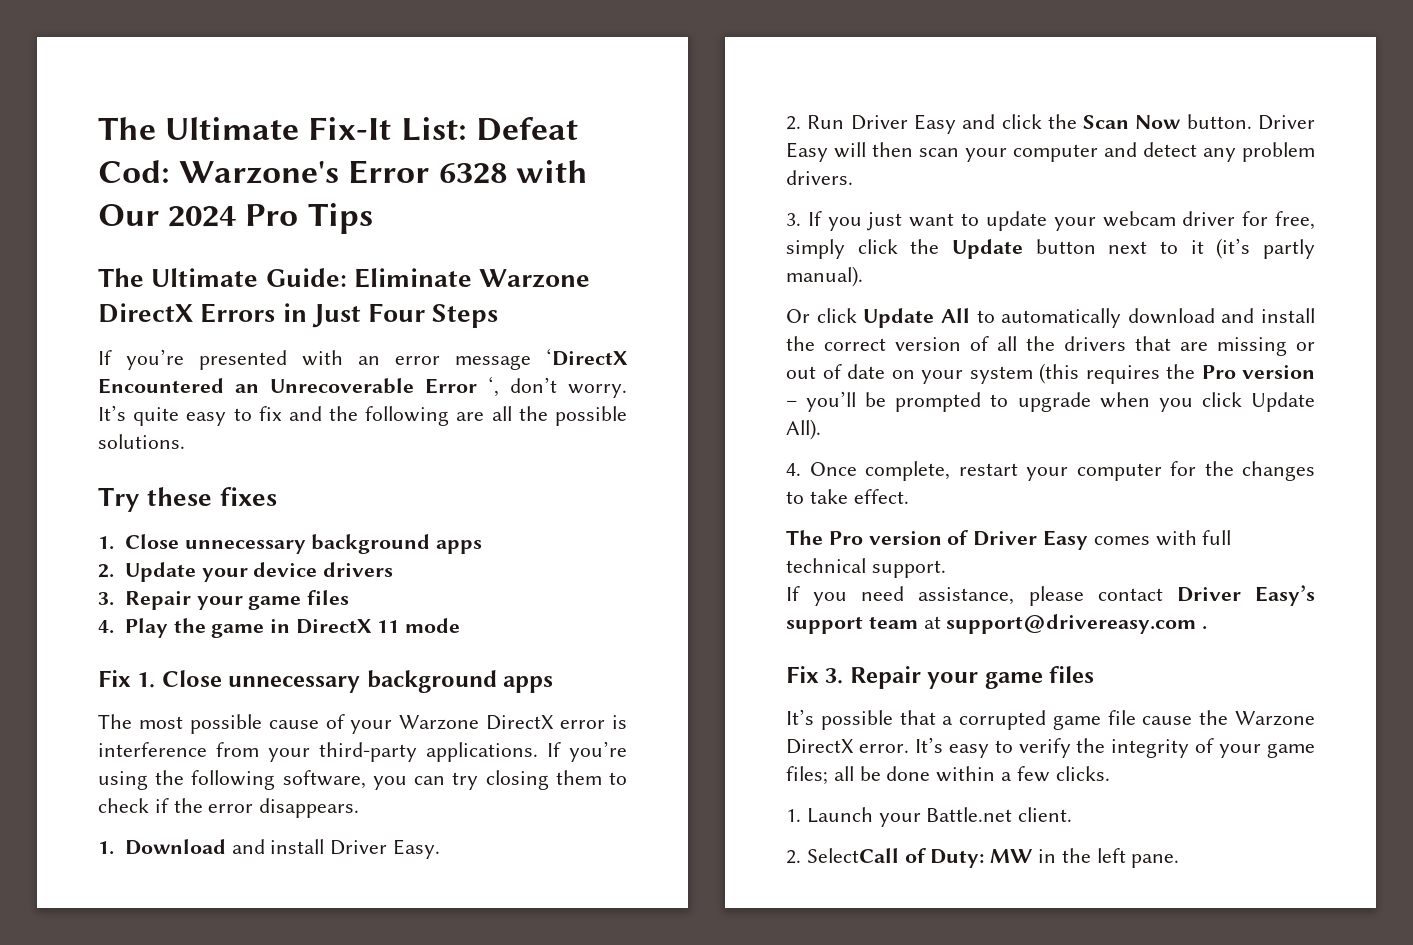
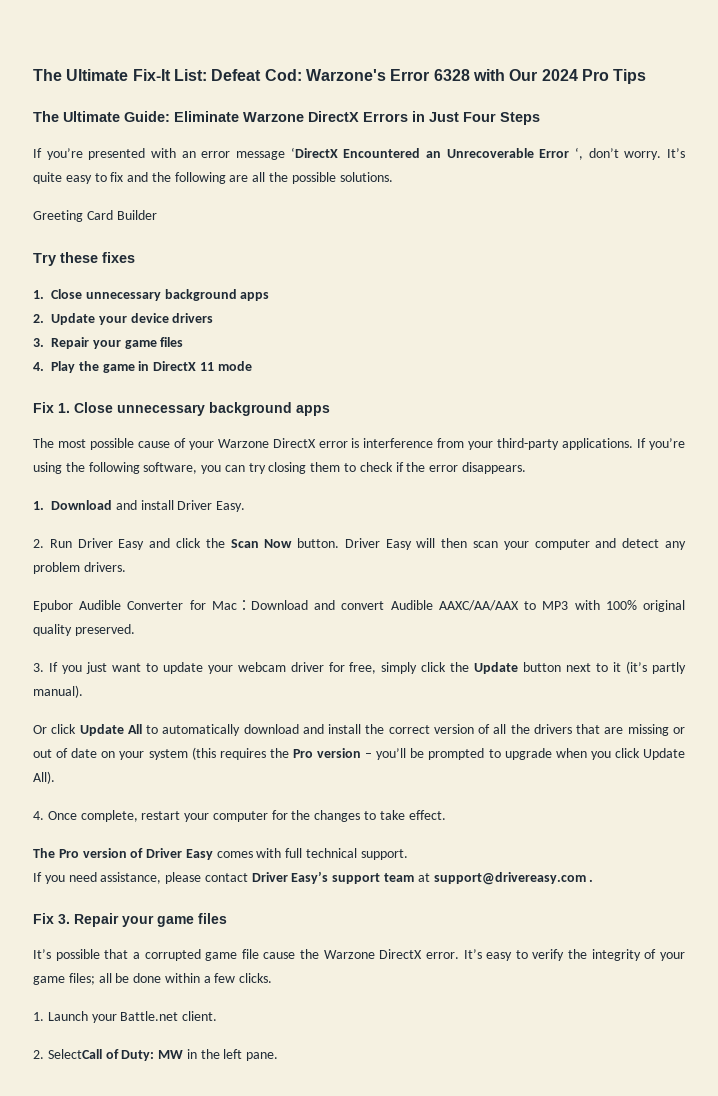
(185, 441) none -> [33,210,157,222] // Greeting Card Builder
(853, 177) none -> [33,600,686,612] [33,624,135,636] // Epubor Audible Converter for Mac：Download and convert Audible AAXC/AA/AAX to MP3 with 100% original quality preserved.

